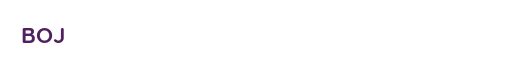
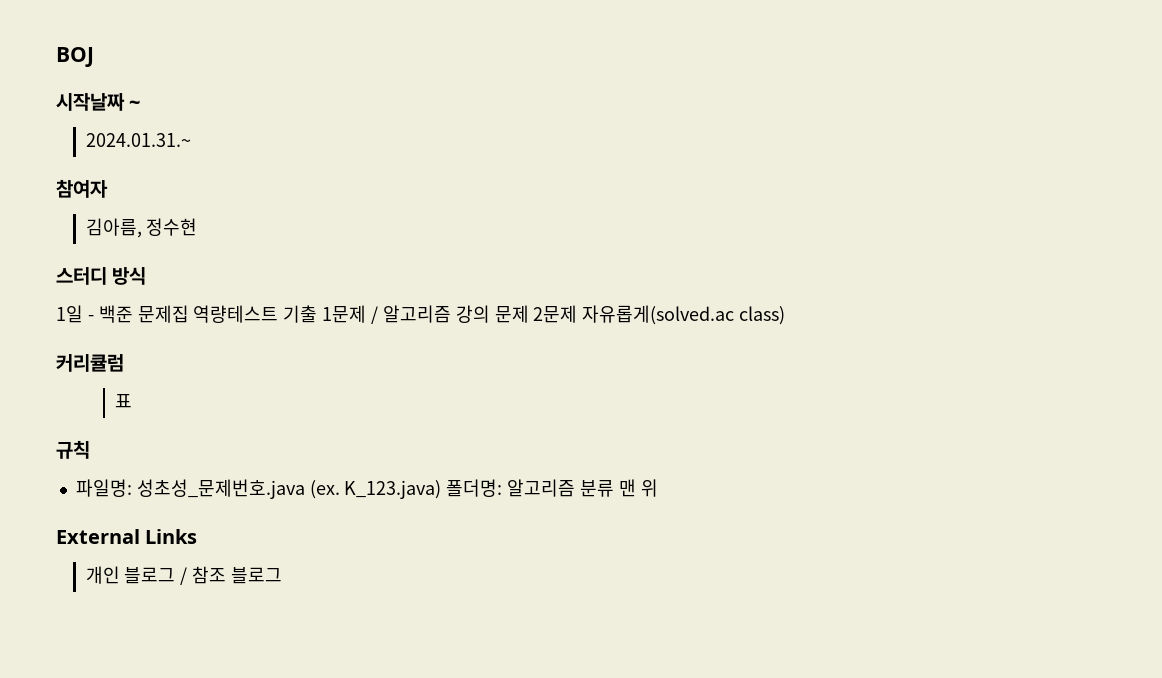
(65, 35) none -> [56,93,141,111] [85,133,191,147] [56,179,108,198] [85,218,198,238] [56,267,147,285] [56,305,786,325] [56,354,124,372] [115,394,133,408] [56,440,90,459] [75,479,658,499] [56,529,198,544] [85,566,283,585] // 시작날짜 ~ // 2024.01.31.~ // 참여자 // 김아름, 정수현 // 스터디 방식 // 1일 - 백준 문제집 역량테스트 기출 1문제 / 알고리즘 강의 문제 2문제 자유롭게(solved.ac class) // 커리큘럼 // 표 // 규칙 // 파일명: 성초성_문제번호.java (ex. K_123.java) 폴더명: 알고리즘 분류 맨 위 // External Links // 개인 블로그 / 참조 블로그

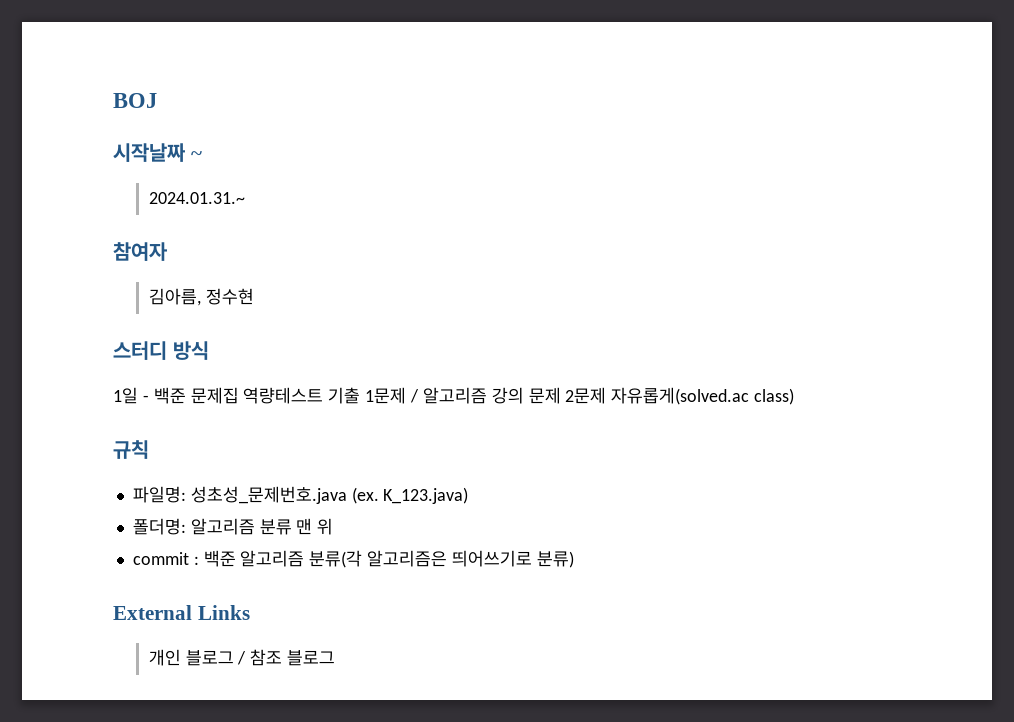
[56,354,124,372] [115,394,133,408] // 커리큘럼 // 표 -> (795, 396) none
(442, 489) none -> (469, 495) //
(658, 488) none -> [132,550,574,568] // commit : 백준 알고리즘 분류(각 알고리즘은 띄어쓰기로 분류)

